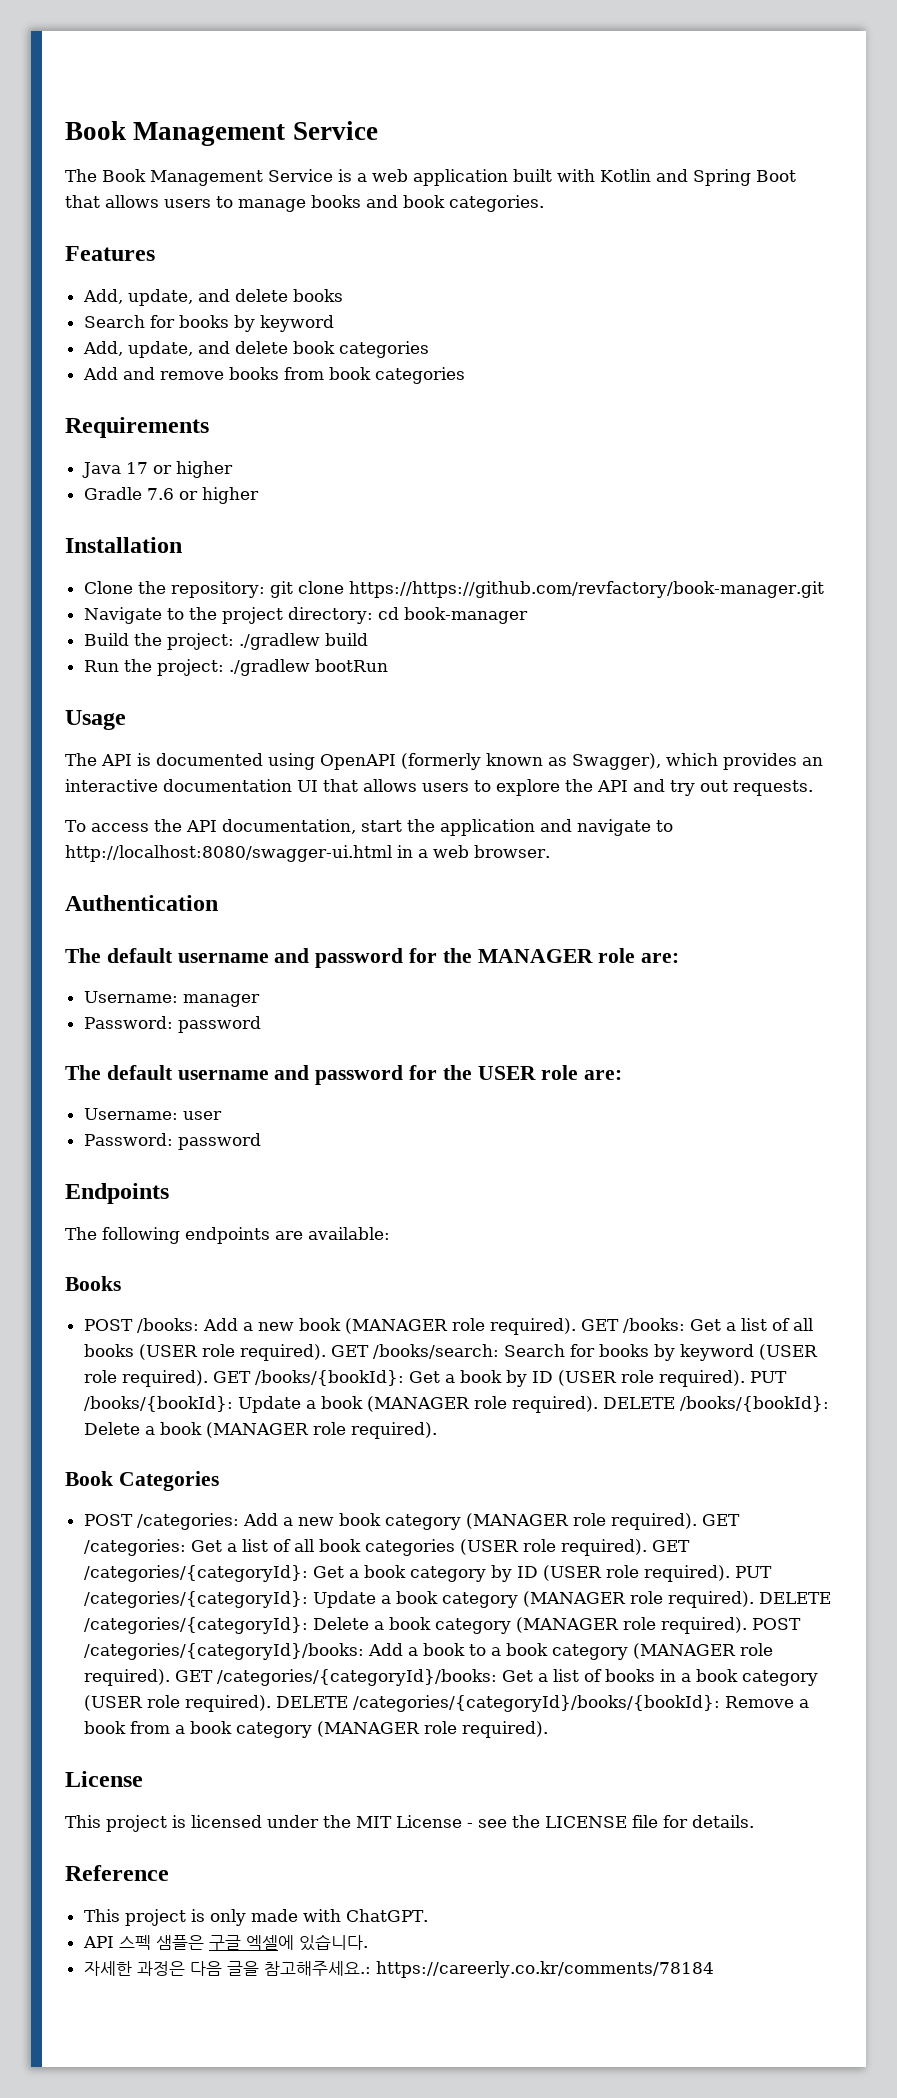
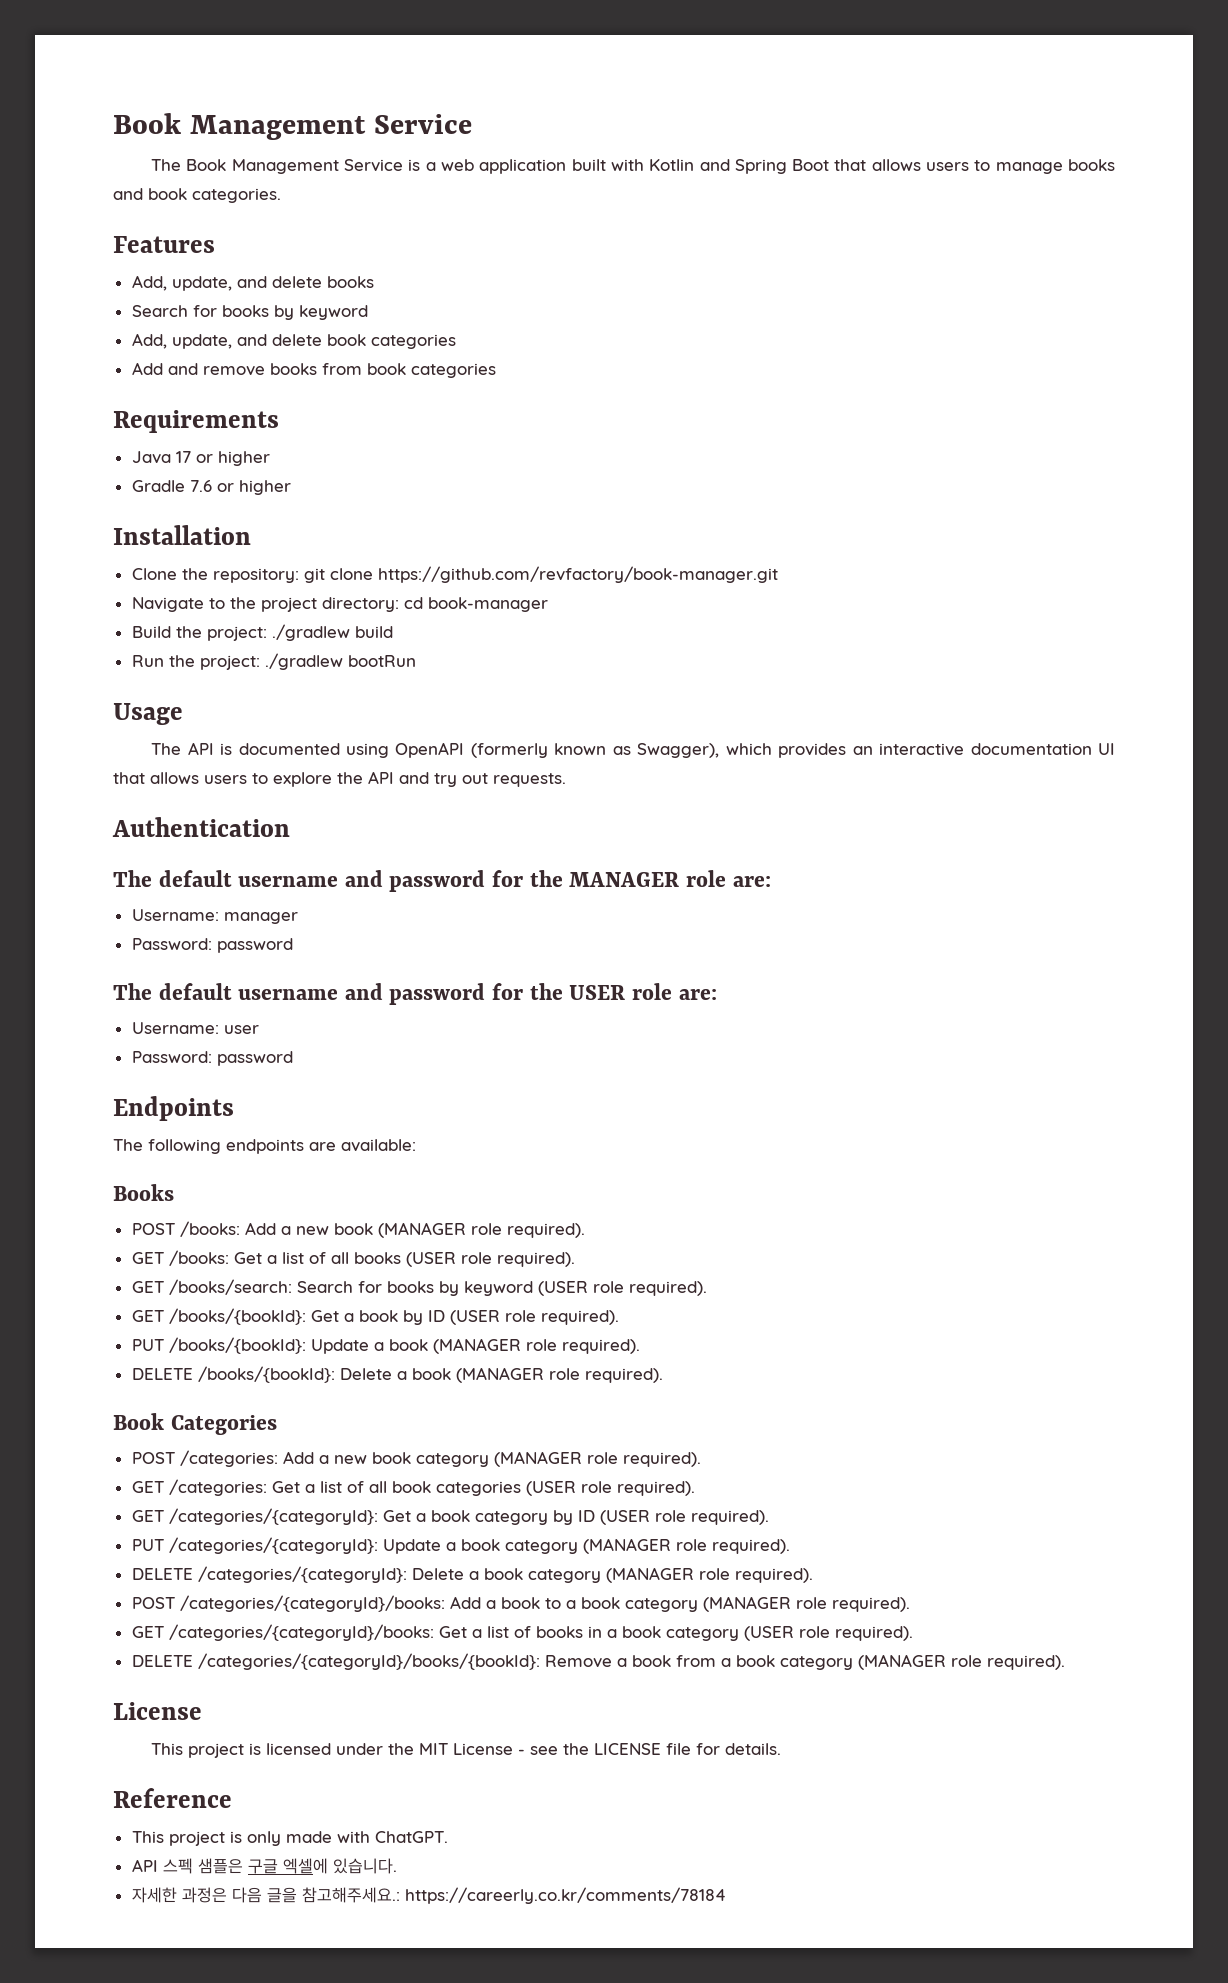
[348,581,824,598] https://https://github.com/revfactory/book-manager.git -> [377,566,778,583] https://github.com/revfactory/book-manager.git
[65,819,673,836] [65,845,550,862] // To access the API documentation, start the application and navigate to http://localhost:8080/swagger-ui.html in a web browser. -> (566, 780) none
(576, 1326) none -> (585, 1230) //
(326, 1352) none -> (575, 1259) //
(208, 1378) none -> (707, 1288) //
(745, 1378) none -> (619, 1317) //
(598, 1404) none -> (640, 1346) //
(697, 1521) none -> (701, 1459) //
(647, 1547) none -> (695, 1488) //
(730, 1573) none -> (769, 1517) //
(754, 1599) none -> (790, 1546) //
(747, 1625) none -> (813, 1575) //
(170, 1677) none -> (910, 1604) //
(271, 1703) none -> (913, 1633) //

